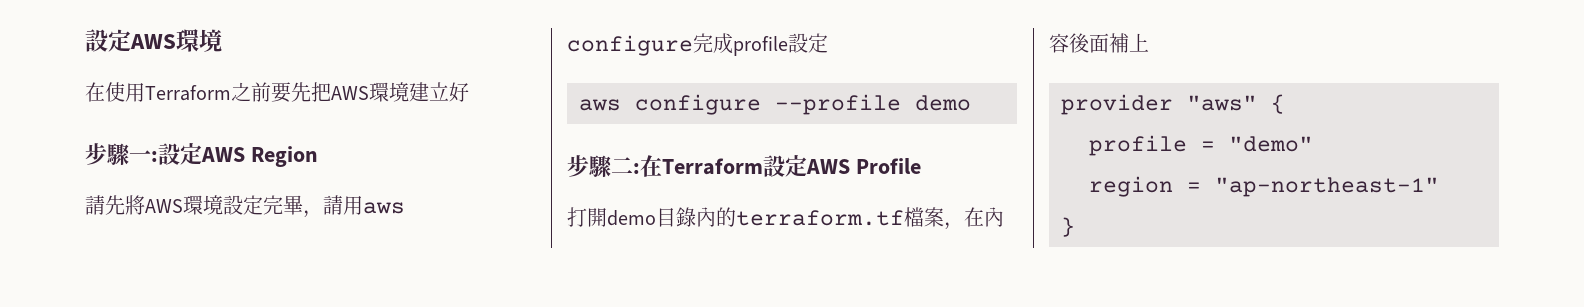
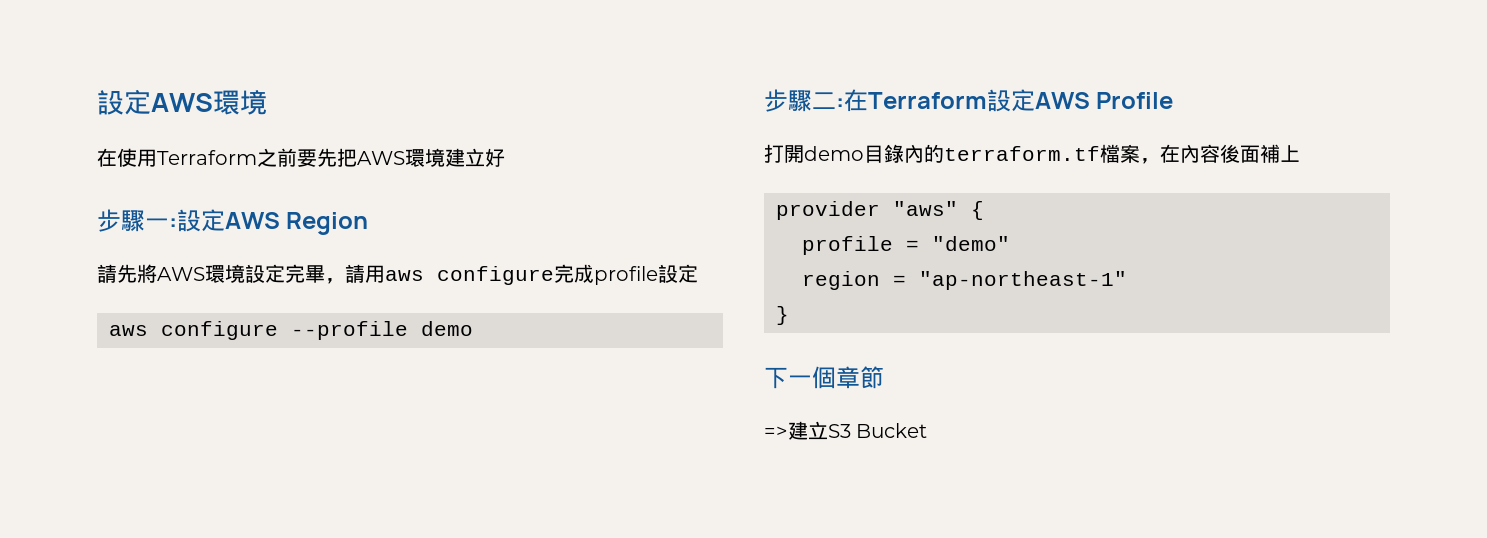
(1075, 227) none -> [764,366,884,389] [764,421,928,440] // 下一個章節 // =>建立S3 Bucket

